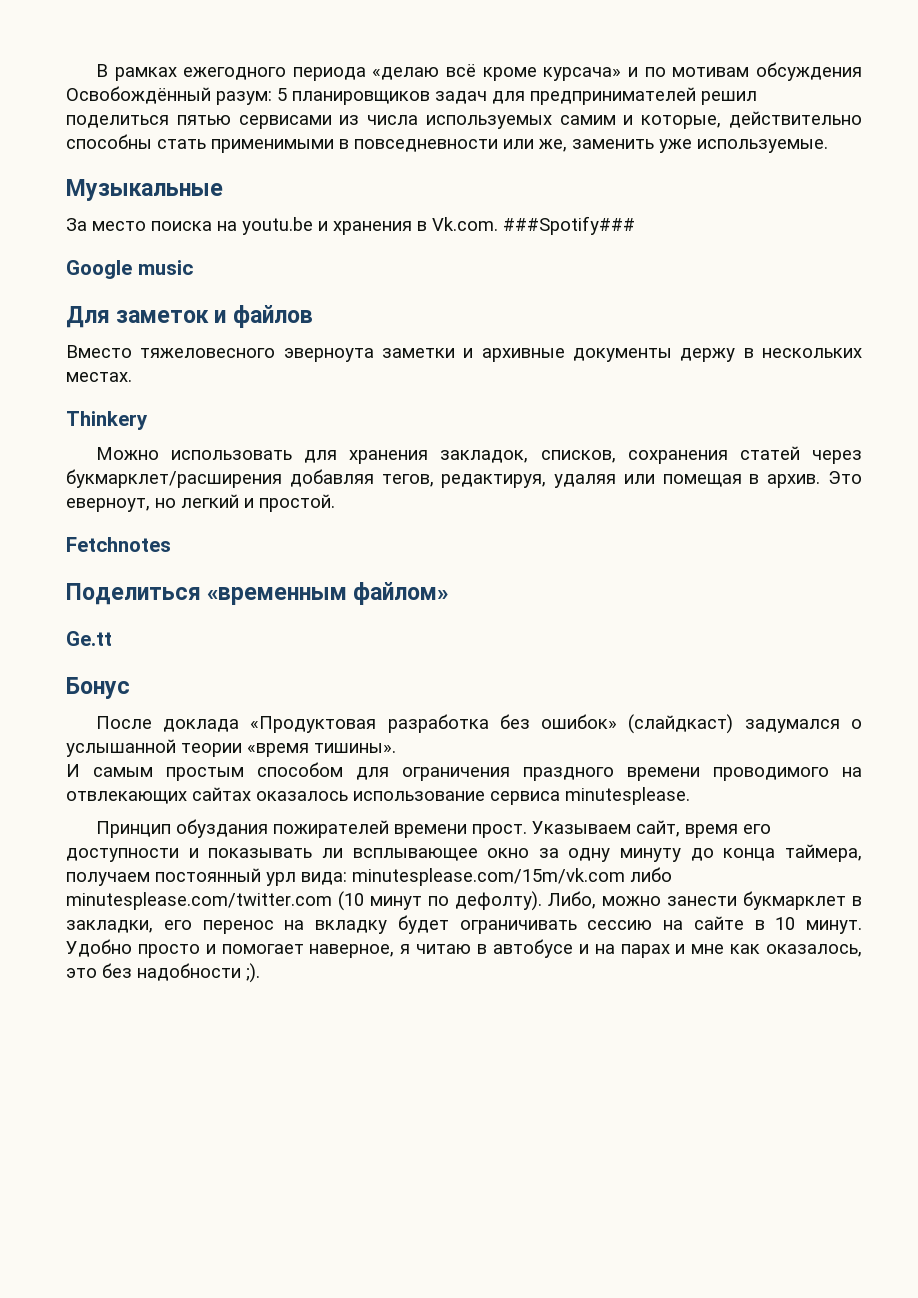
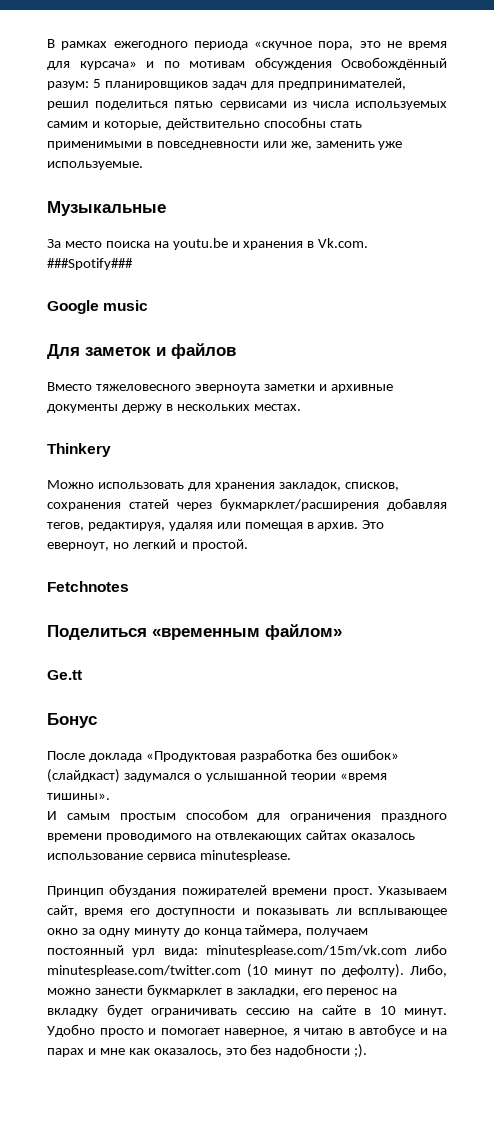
[372,64,537,81] «делаю всё кроме -> [254,41,447,50] [47,61,70,70] «скучное пора, это не время для
[530,87,696,105] предпринимателей -> [277,78,406,90] предпринимателей,

